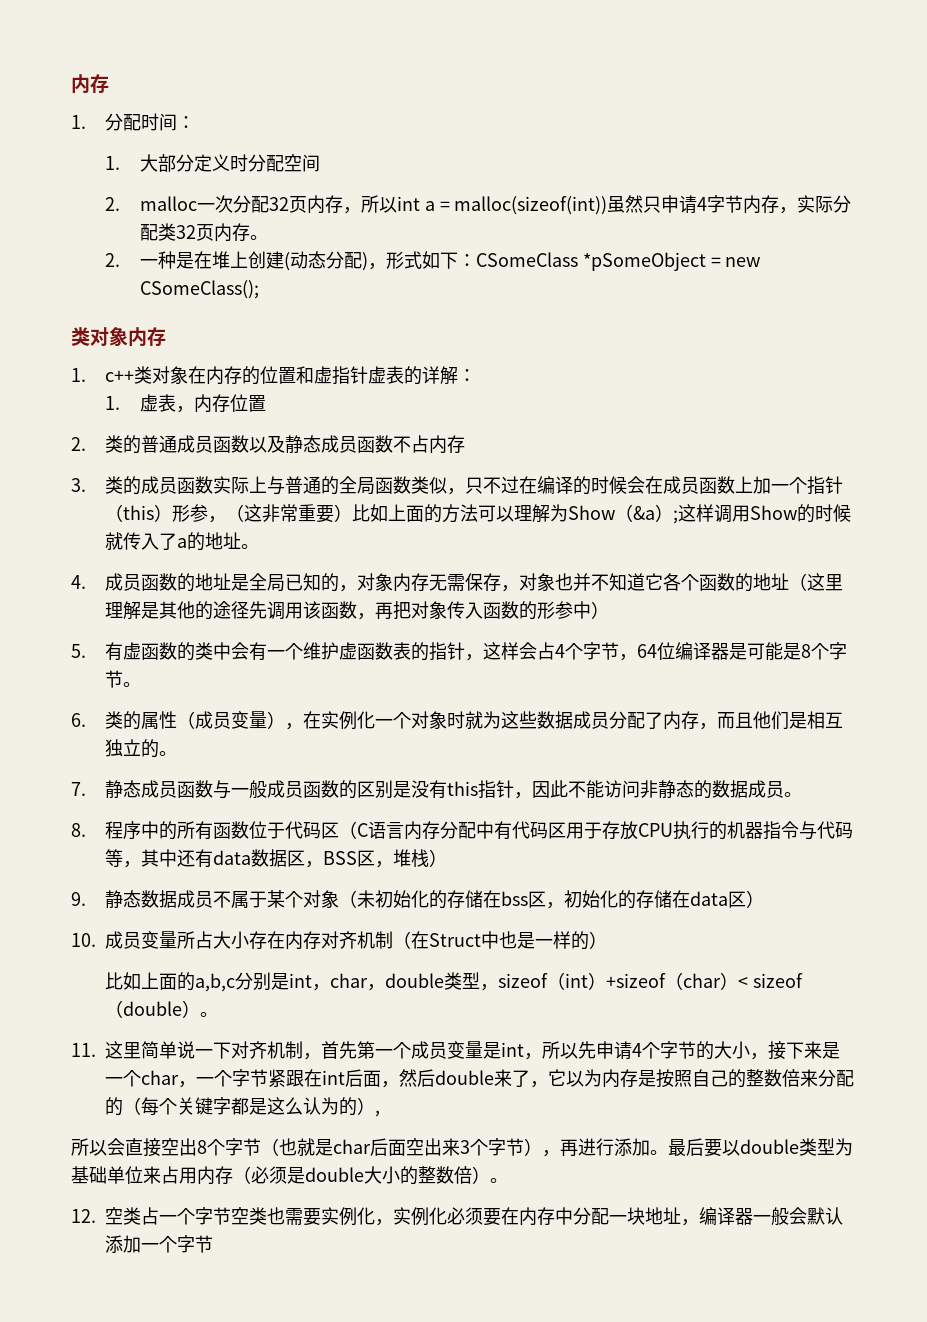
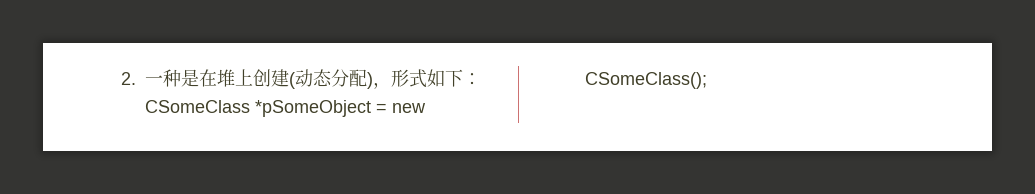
[71,74,109,94] [71,113,196,131] [105,154,320,172] [105,195,852,215] [139,223,268,242] 内存 // 1.分配时间： // 1.大部分定义时分配空间 // 2. malloc一次分配32页内存，所以int a = malloc(sizeof(int))虽然只申请4字节内存，实际分配类32页内存。 // -> (121, 78) none
[71,327,166,347] [71,366,477,385] [105,394,266,413] [71,435,466,454] [71,476,844,495] [105,504,852,524] [105,532,260,551] [71,573,844,592] [105,601,610,620] [71,642,848,661] [105,670,142,688] [71,711,844,730] [105,739,178,758] [71,780,803,799] [71,821,854,840] [105,849,448,868] [71,890,765,909] [71,931,608,950] [105,972,804,992] [105,1000,219,1018] [71,1041,841,1060] [105,1069,855,1088] [105,1097,381,1117] [71,1138,853,1157] [71,1166,508,1185] [71,1207,844,1226] [105,1235,214,1253] // 类对象内存 // 1. c++类对象在内存的位置和虚指针虚表的详解： // 1.虚表，内存位置 // 2.类的普通成员函数以及静态成员函数不占内存 // 3.类的成员函数实际上与普通的全局函数类似，只不过在编译的时候会在成员函数上加一个指针（this）形参，（这非常重要）比如上面的方法可以理解为Show（&a）;这样调用Show的时候就传入了a的地址。 // 4.成员函数的地址是全局已知的，对象内存无需保存，对象也并不知道它各个函数的地址（这里理解是其他的途径先调用该函数，再把对象传入函数的形参中） // 5.有虚函数的类中会有一个维护虚函数表的指针，这样会占4个字节，64位编译器是可能是8个字节。 // 6.类的属性（成员变量），在实例化一个对象时就为这些数据成员分配了内存，而且他们是相互独立的。 // 7.静态成员函数与一般成员函数的区别是没有this指针，因此不能访问非静态的数据成员。 // 8.程序中的所有函数位于代码区（C语言内存分配中有代码区用于存放CPU执行的机器指令与代码等，其中还有data数据区，BSS区，堆栈） // 9.静态数据成员不属于某个对象（未初始化的存储在bss区，初始化的存储在data区） // 10.成员变量所占大小存在内存对齐机制（在Struct中也是一样的） // 比如上面的a,b,c分别是int，char，double类型，sizeof（int）+sizeof（char）< sizeof（double）。 // 11.这里简单说一下对齐机制，首先第一个成员变量是int，所以先申请4个字节的大小，接下来是一个char，一个字节紧跟在int后面，然后double来了，它以为内存是按照自己的整数倍来分配的（每个关键字都是这么认为的）, // 所以会直接空出8个字节（也就是char后面空出来3个字节），再进行添加。最后要以double类型为基础单位来占用内存（必须是double大小的整数倍）。 // 12.空类占一个字节空类也需要实例化，实例化必须要在内存中分配一块地址，编译器一般会默认添加一个字节 -> (708, 80) none

